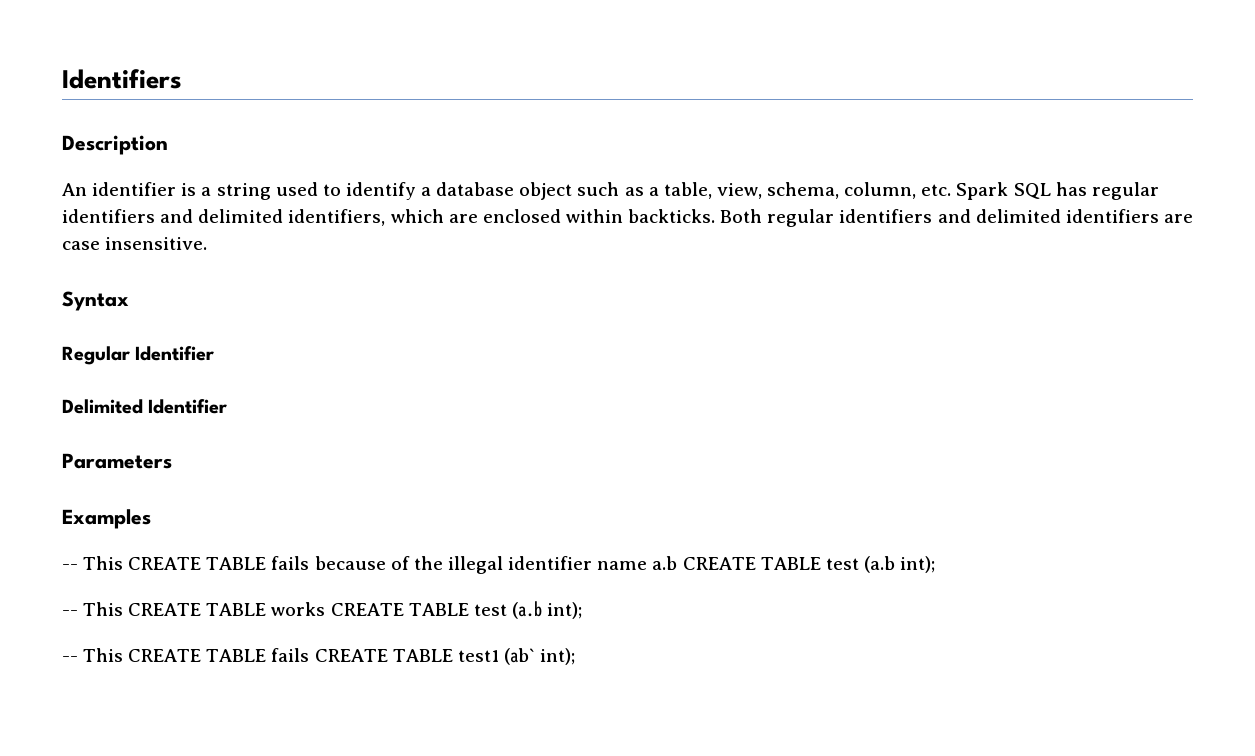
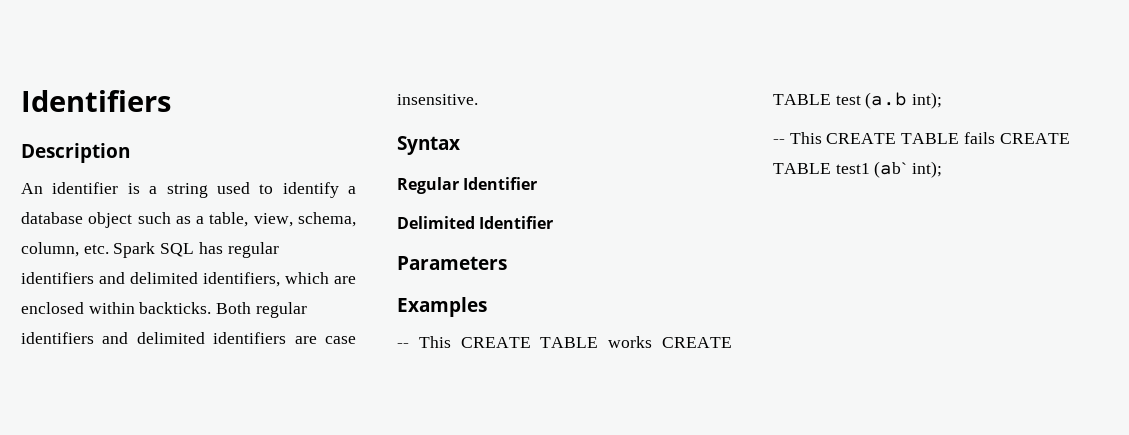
[62,556,936,574] // -- This CREATE TABLE fails because of the illegal identifier name a.b CREATE TABLE test (a.b int); -> (487, 307) none

